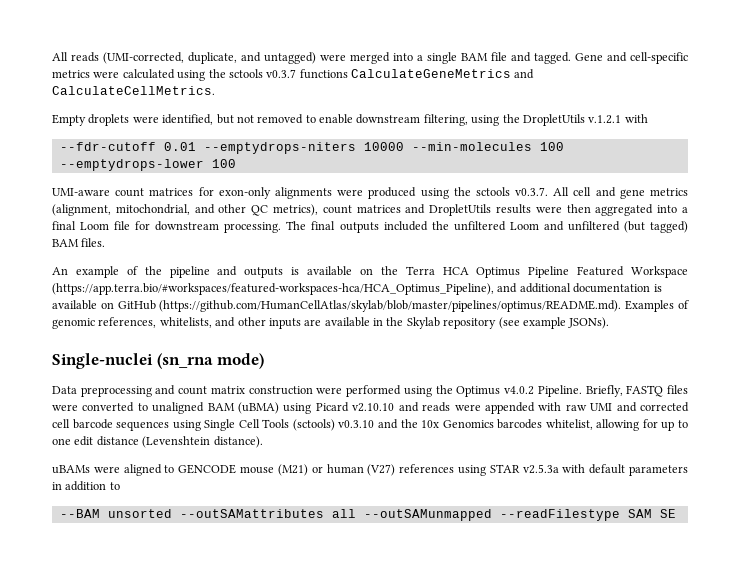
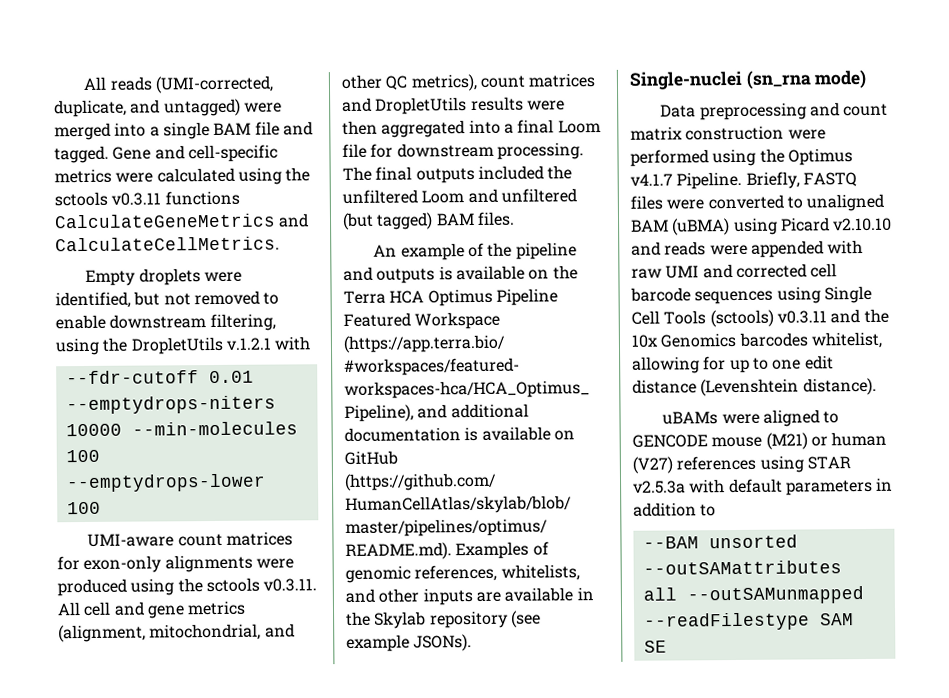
[266,69,297,78] v0.3.7 -> [111,192,162,206] v0.3.11
[515,187,549,196] v0.3.7. -> [263,578,318,592] v0.3.11.
[504,386,535,395] v4.0.2 -> [630,173,673,186] v4.1.7
[338,420,375,428] v0.3.10 -> [776,310,827,324] v0.3.11

